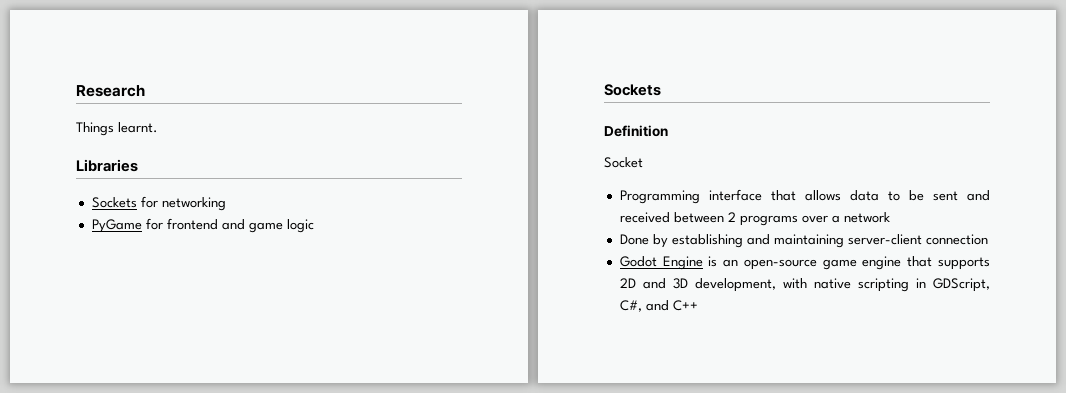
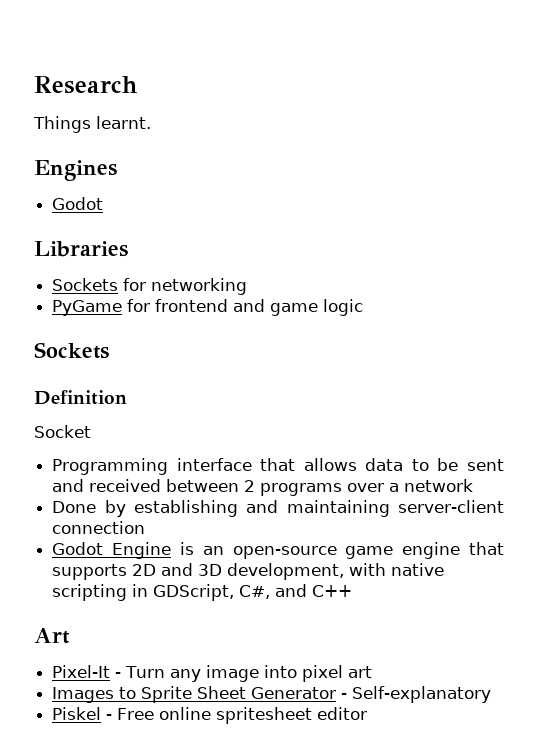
(158, 127) none -> [34,160,117,181] [52,197,104,210] // Engines // Godot
(698, 305) none -> [34,628,70,644] [52,665,373,682] [52,686,492,703] [52,707,368,724] // Art // Pixel-It - Turn any image into pixel art // Images to Sprite Sheet Generator - Self-explanatory // Piskel - Free online spritesheet editor

